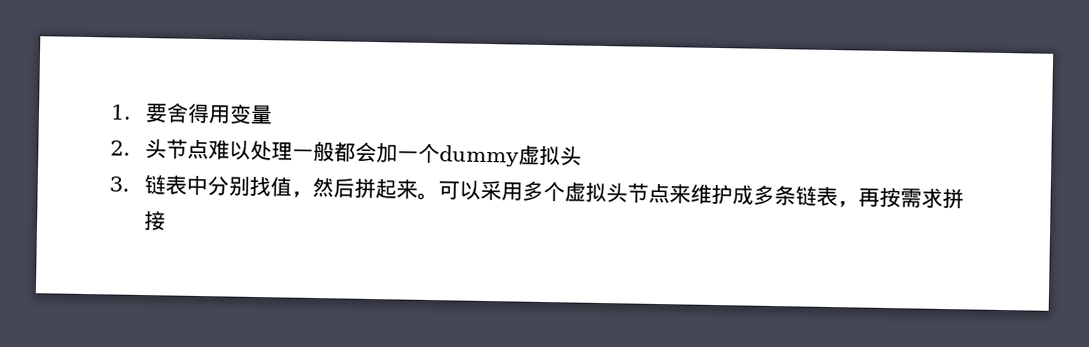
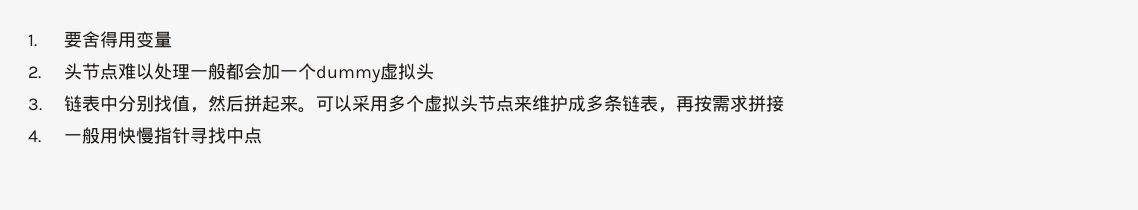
(166, 221) none -> [28,127,262,144] // 4.一般用快慢指针寻找中点

